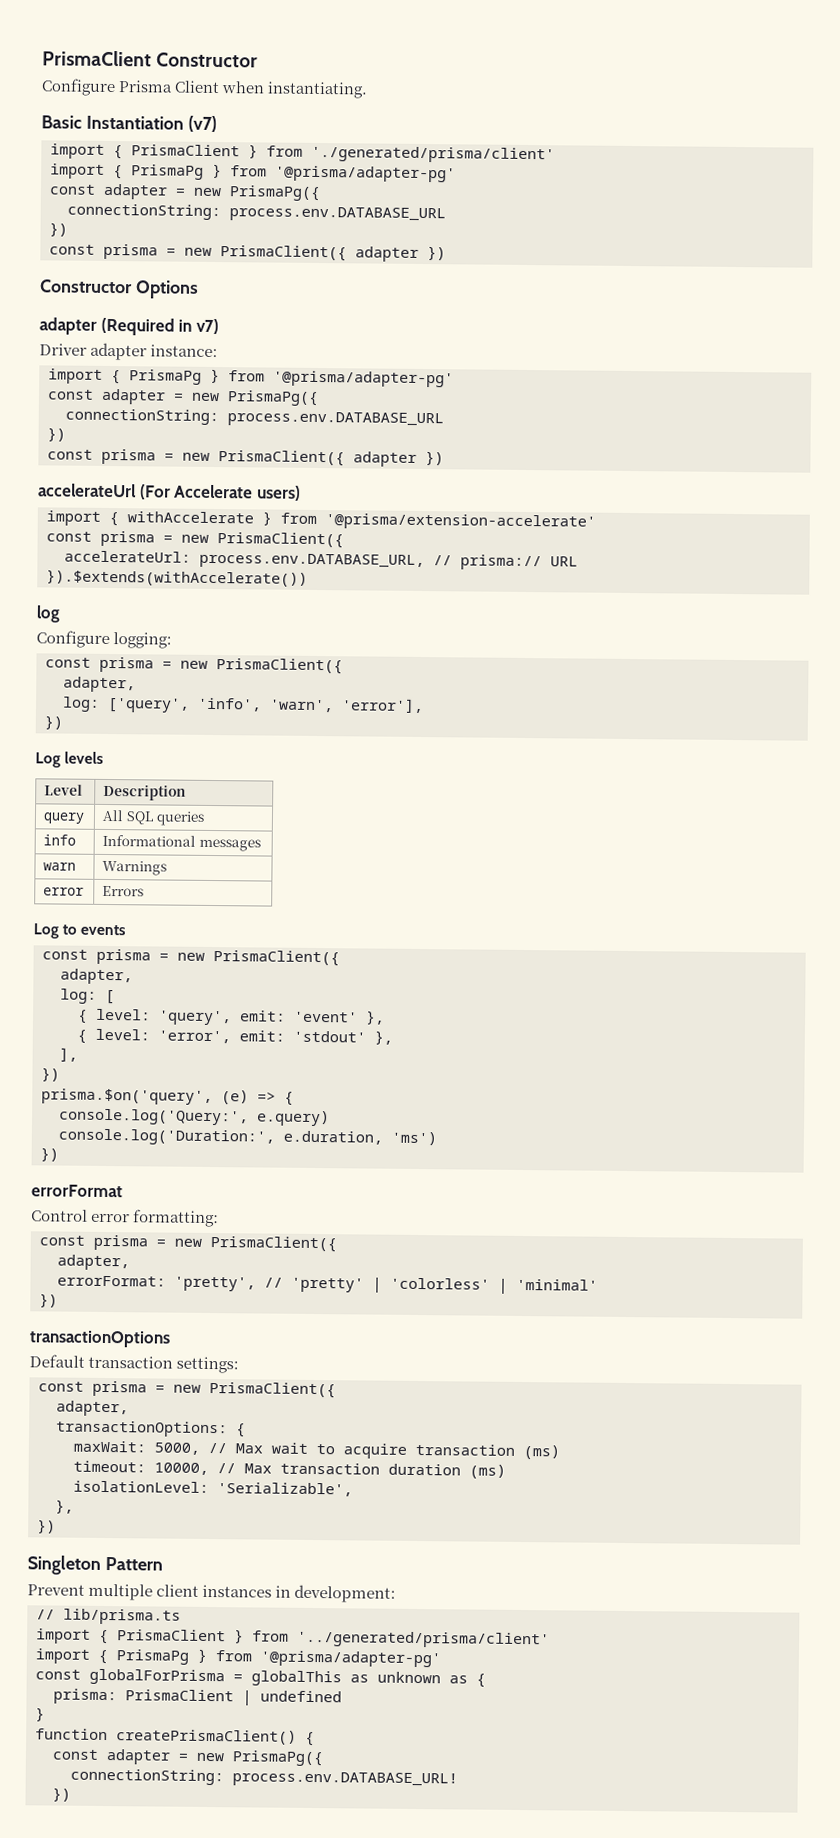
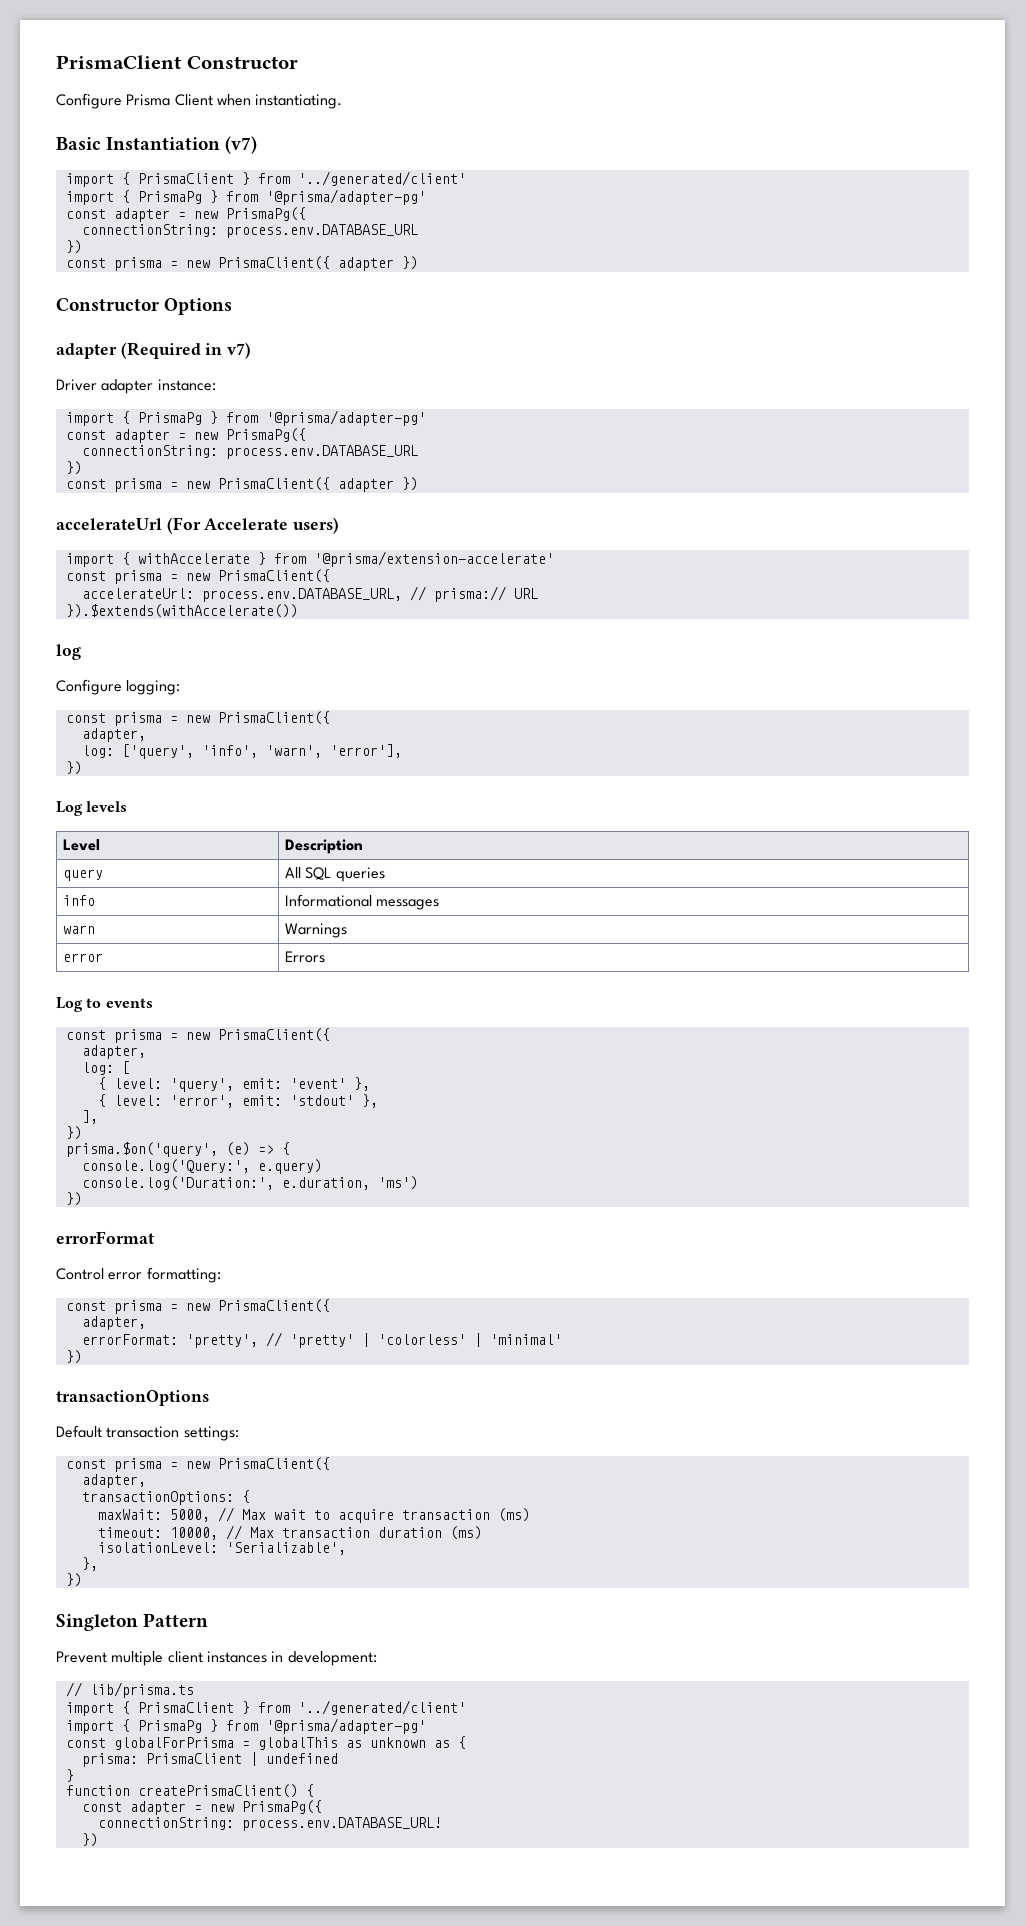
[311,145,555,164] './generated/prisma/client' -> [297,171,466,186] '../generated/client'
[297,1630,550,1649] '../generated/prisma/client' -> [297,1700,466,1715] '../generated/client'

